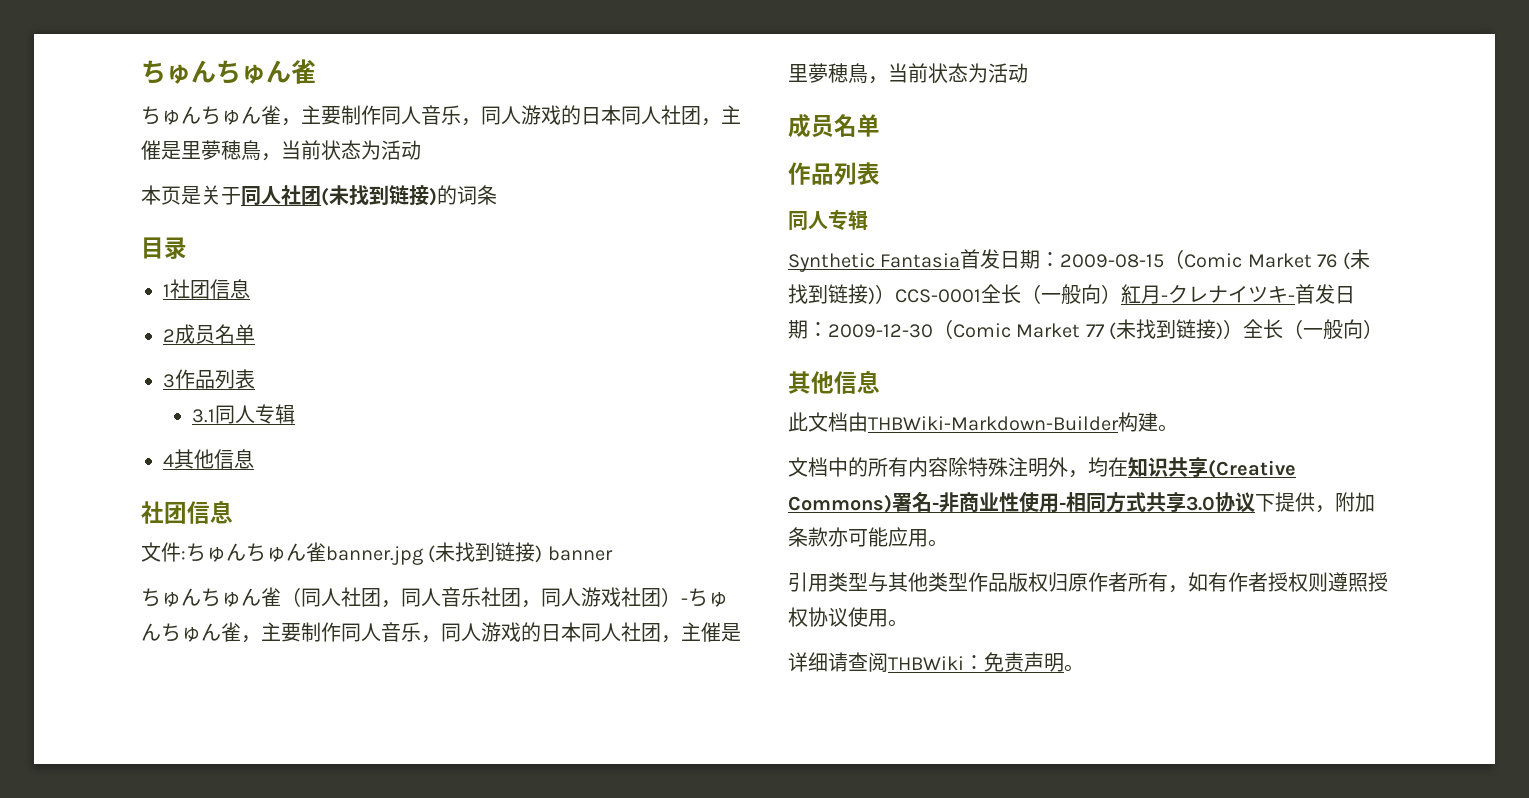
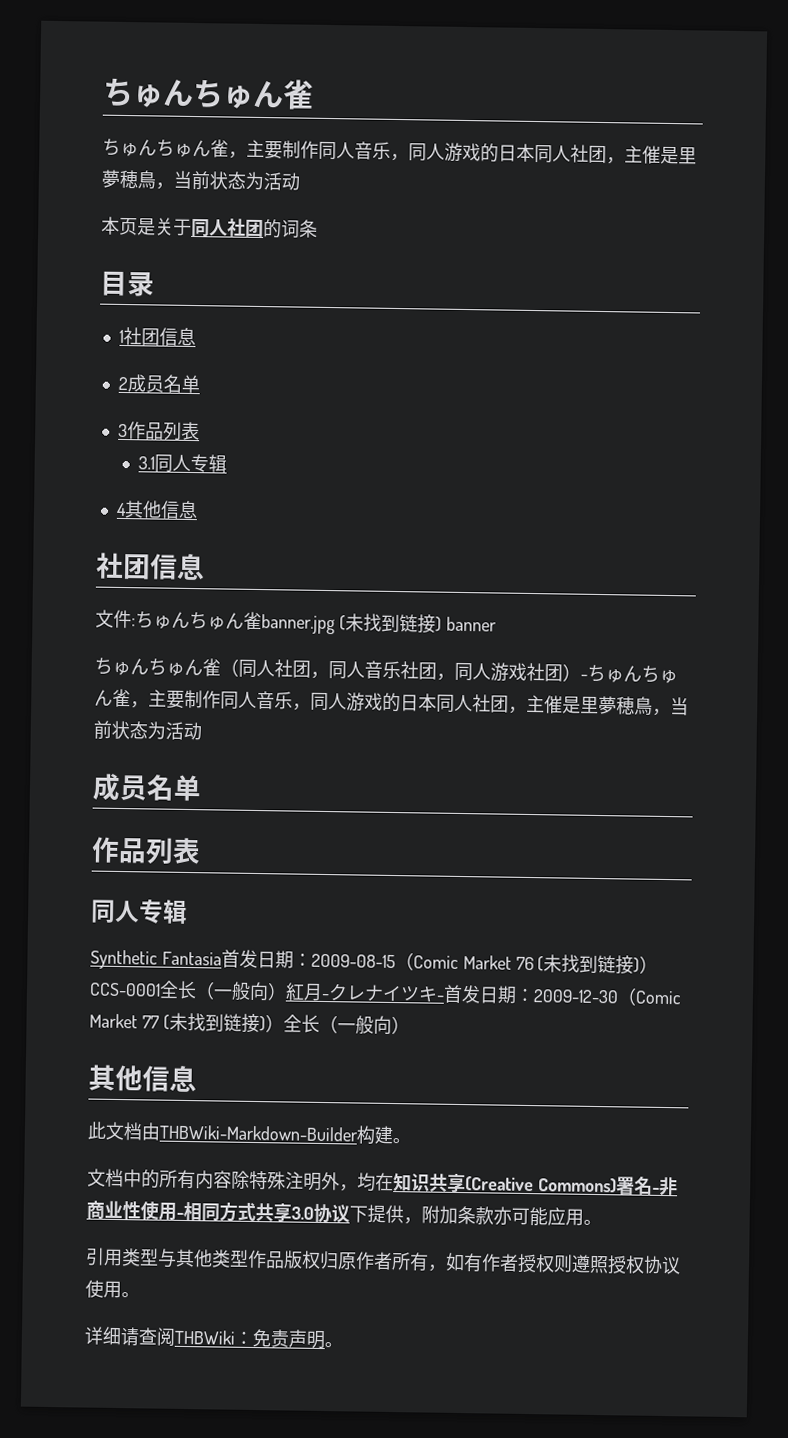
[321,185,437,206] (未找到链接) -> (264, 228) none

